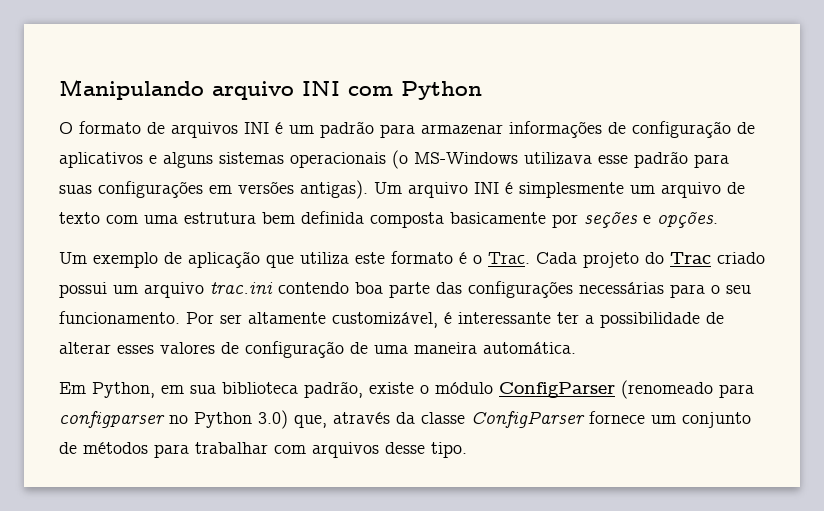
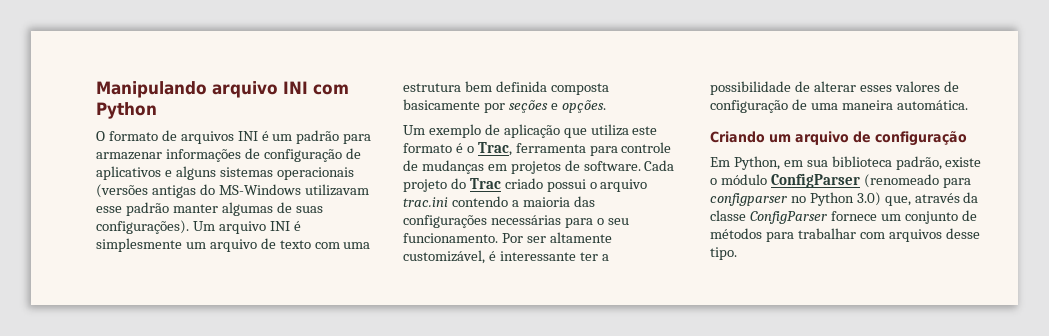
[392,150,729,169] [59,180,368,199] (o MS-Windows utilizava esse padrão para suas configurações em versões antigas). -> [96,184,369,198] [96,202,323,216] [96,220,189,234] (versões antigas do MS-Windows utilizavam esse padrão manter algumas de suas configurações).
[488,252,530,264] Trac. -> [477,142,672,156] [403,160,641,174] Trac, ferramenta para controle de mudanças em projetos de software.
[113,285,138,294] um -> [589,182,597,189] o
[355,282,430,298] boa parte -> [511,197,570,207] a maioria
(576, 348) none -> [710,131,967,146] // Criando um arquivo de configuração

